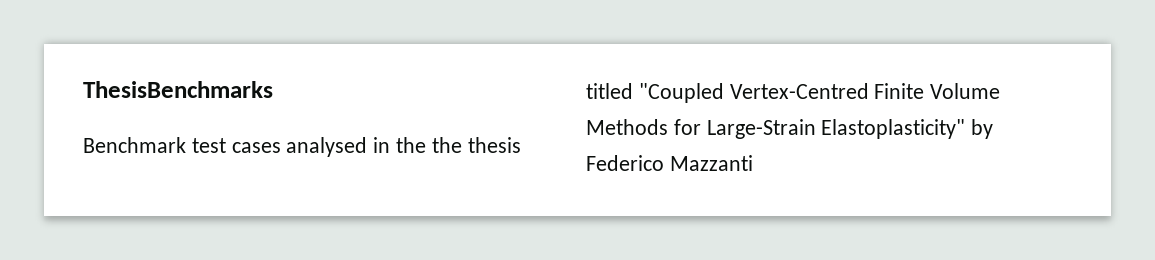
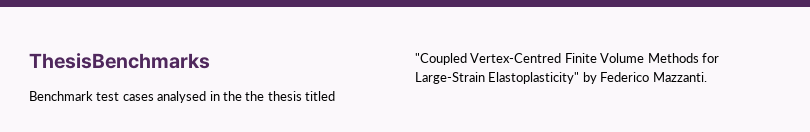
[669,155,753,171] Mazzanti -> [652,72,707,82] Mazzanti.

